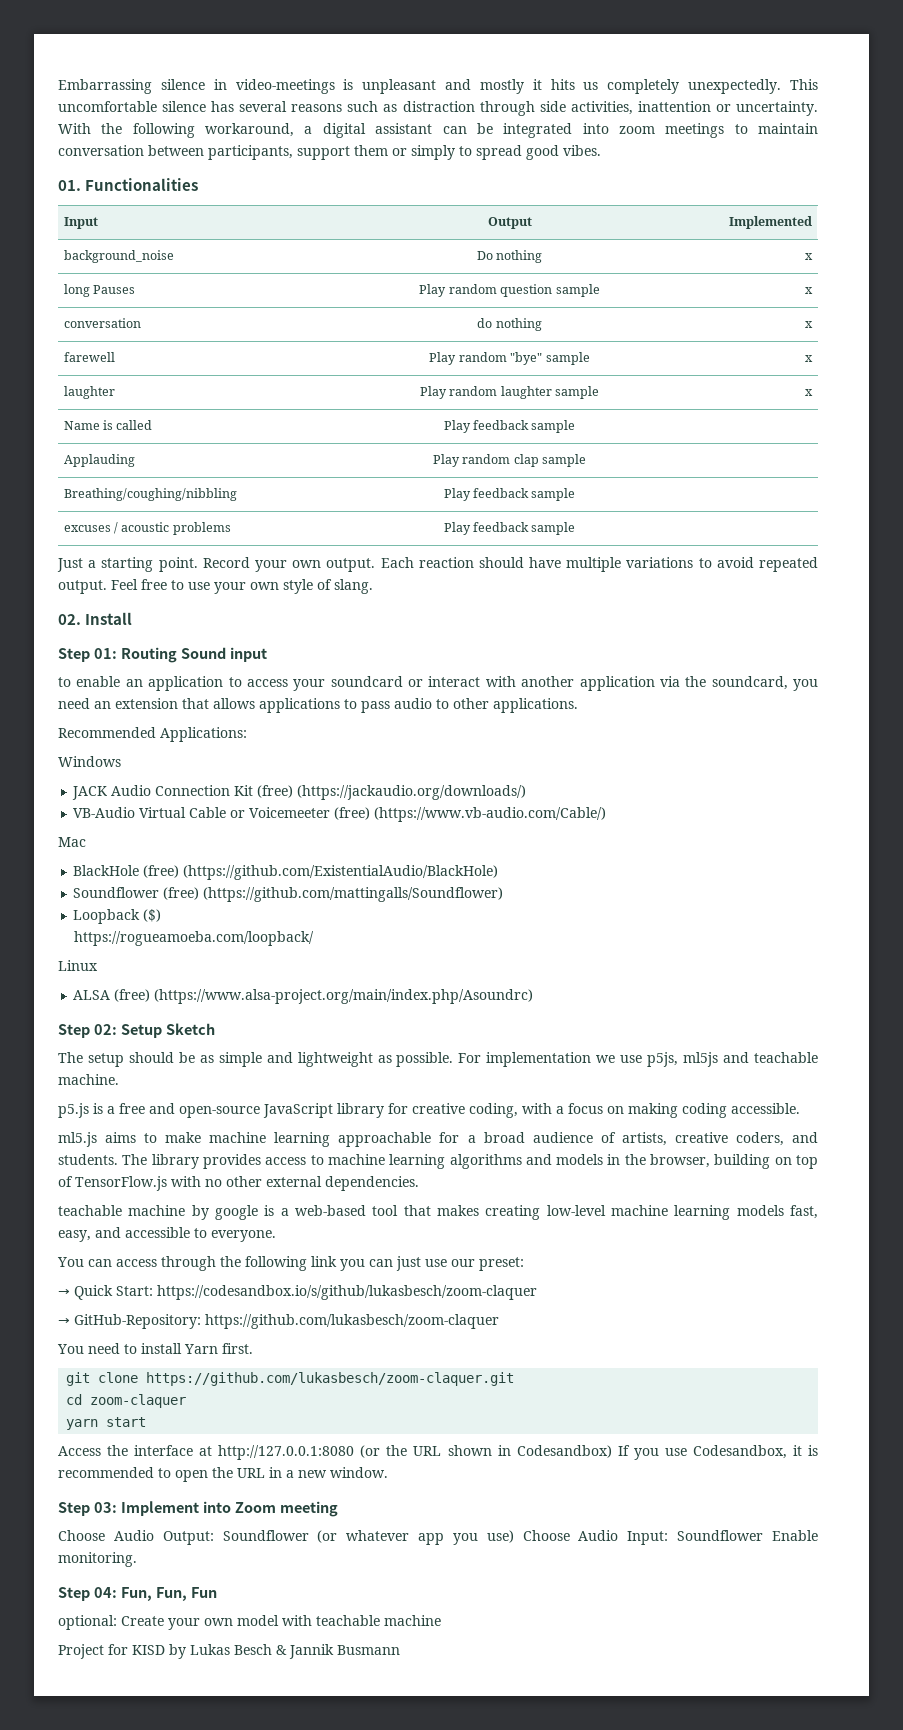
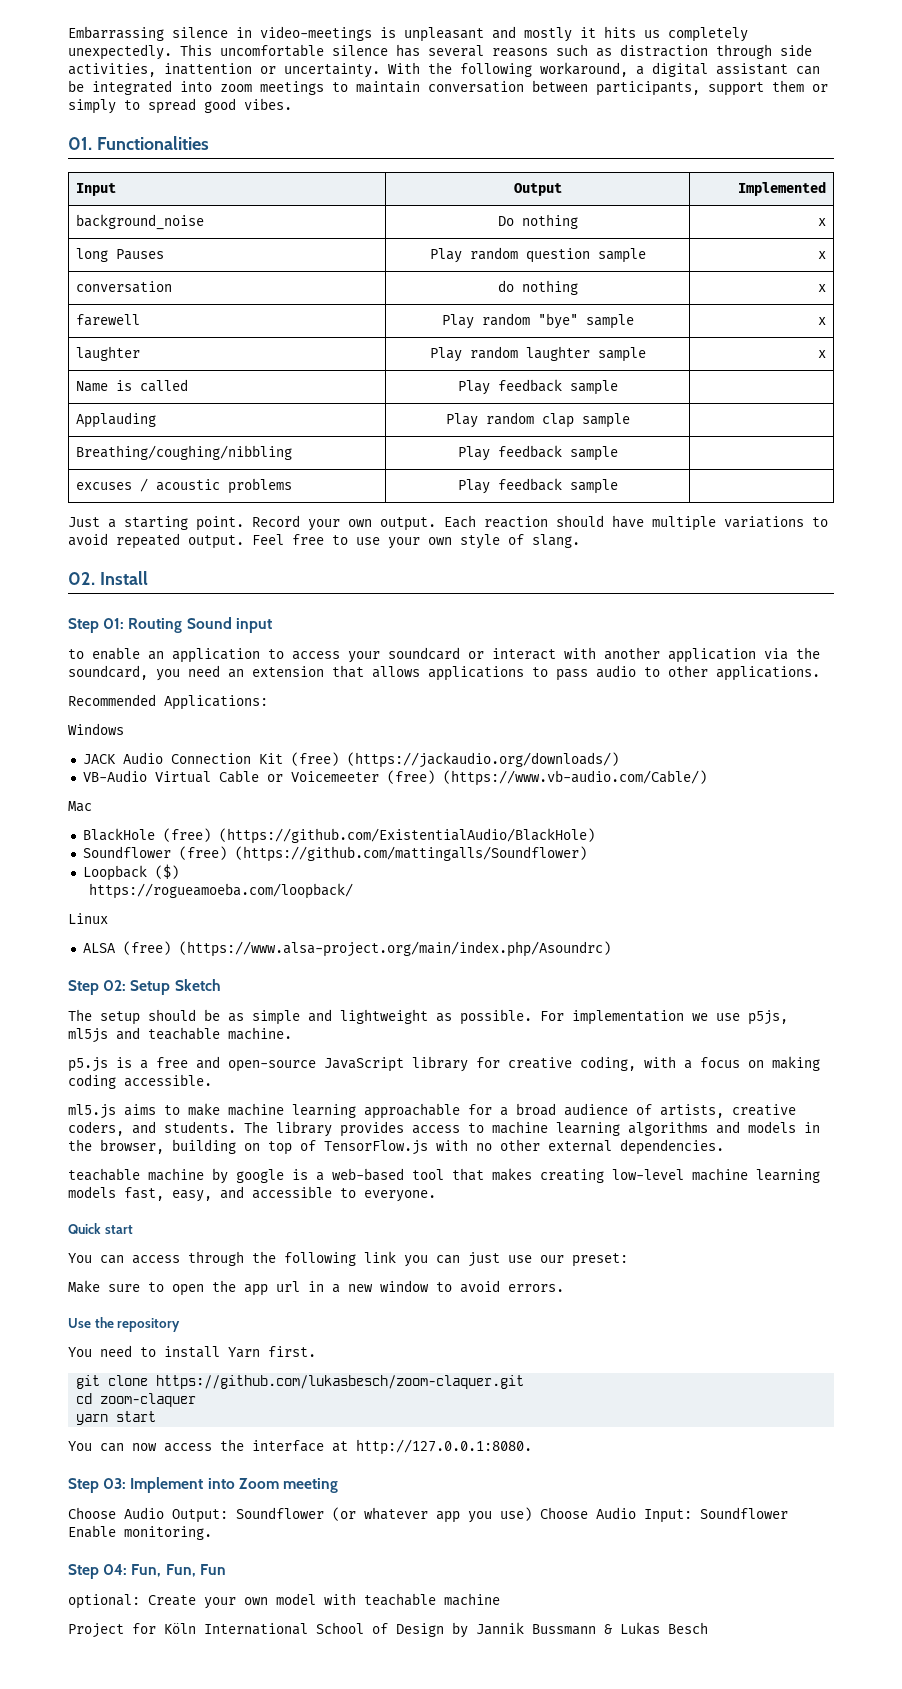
(276, 1236) none -> [68,1223,133,1234] // Quick start
[58,1285,537,1300] [58,1314,499,1329] → Quick Start: https://codesandbox.io/s/github/lukasbesch/zoom-claquer // → GitHub-Repository: https://github.com/lukasbesch/zoom-claquer -> [68,1280,564,1296] [68,1317,181,1332] Make sure to open the app url in a new window to avoid errors. // Use the repository
[58,1445,818,1460] [58,1467,388,1482] Access the interface at http://127.0.0.1:8080 (or the URL shown in Codesandbox) If you use Codesandbox, it is recommended to open the URL in a new window. -> [68,1439,532,1455] You can now access the interface at http://127.0.0.1:8080.
[132,1644,400,1659] KISD by Lukas Besch & Jannik Busmann -> [164,1622,708,1638] Köln International School of Design by Jannik Bussmann & Lukas Besch

